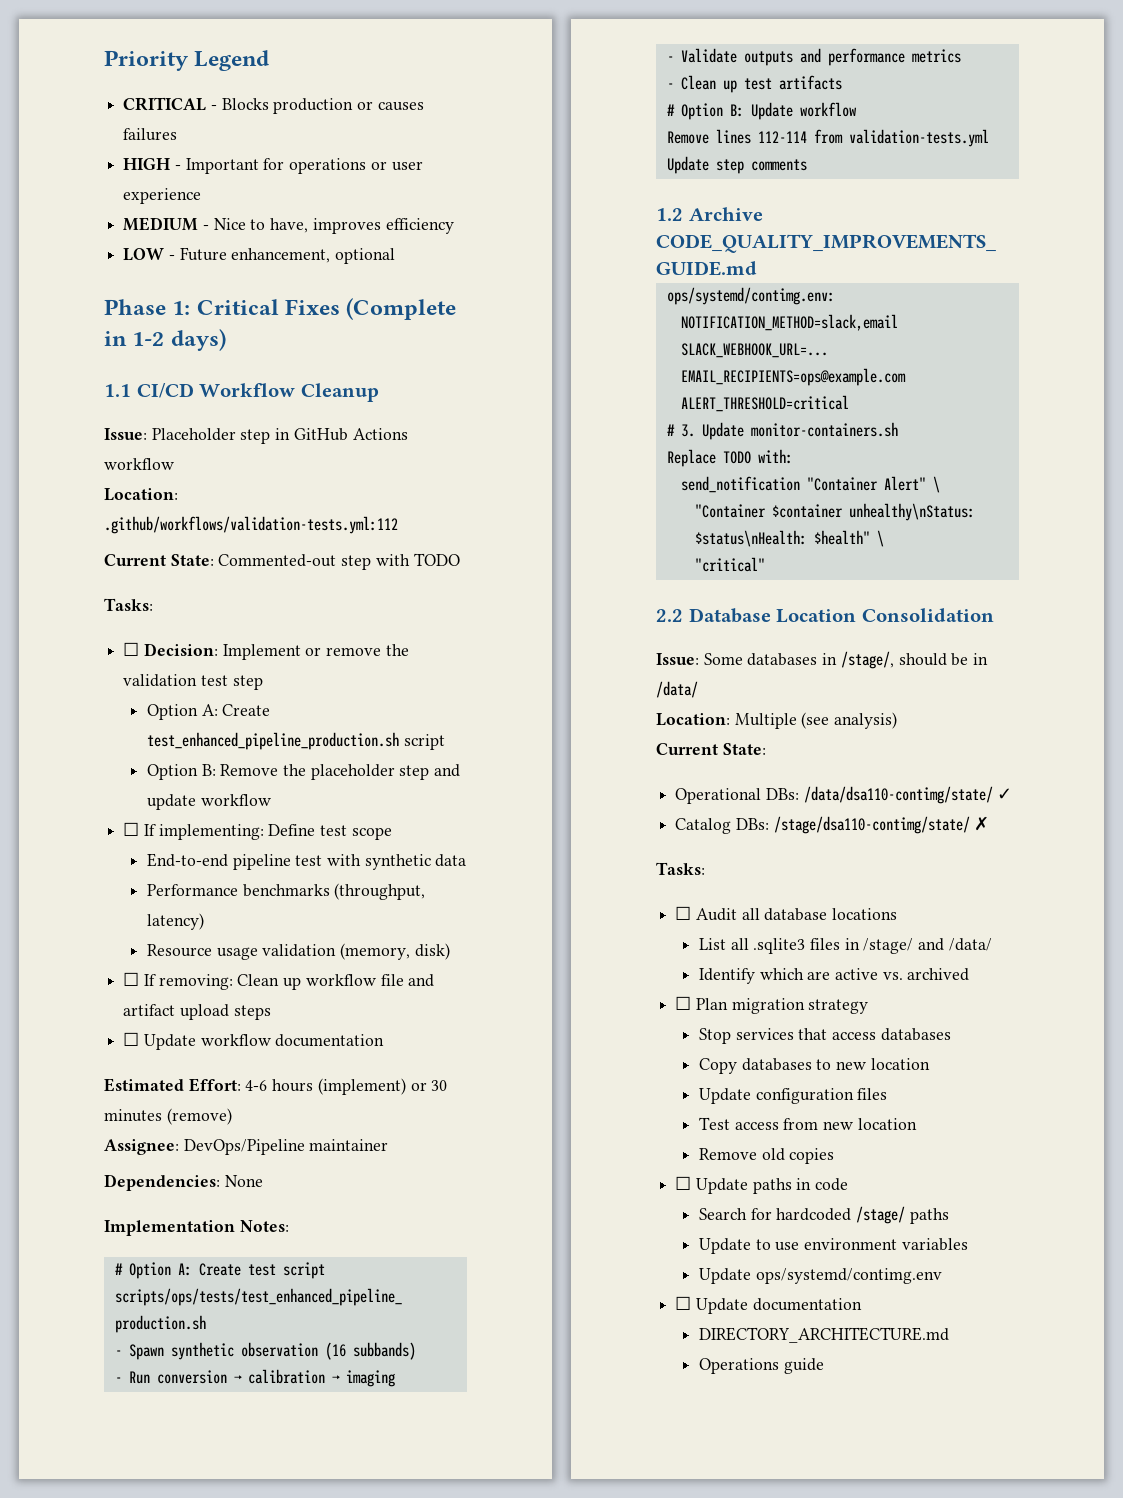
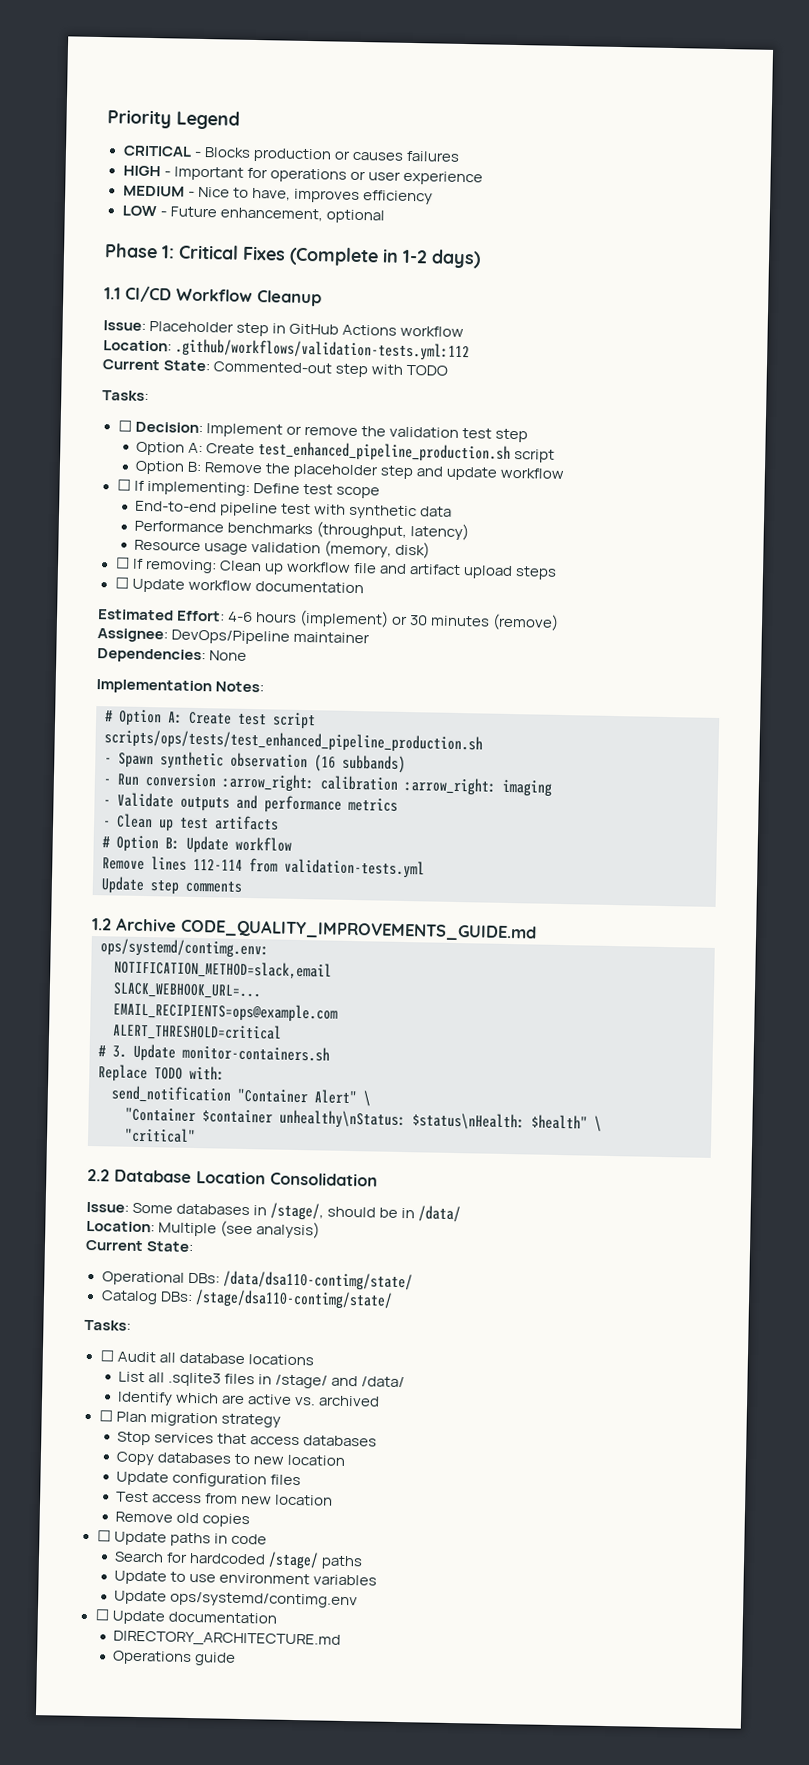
[233,1369,340,1384] → calibration → -> [222,773,497,796] :arrow_right: calibration :arrow_right:
[997,788,1013,800] ✓ -> (413, 1281) none
[974,816,990,831] ✗ -> (393, 1299) none

